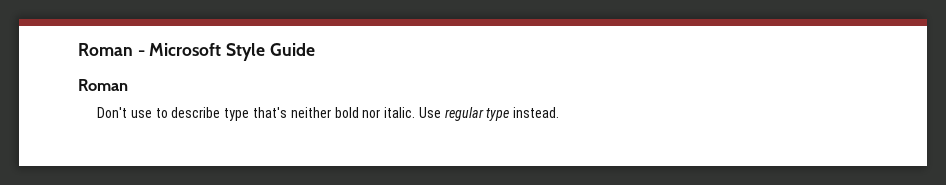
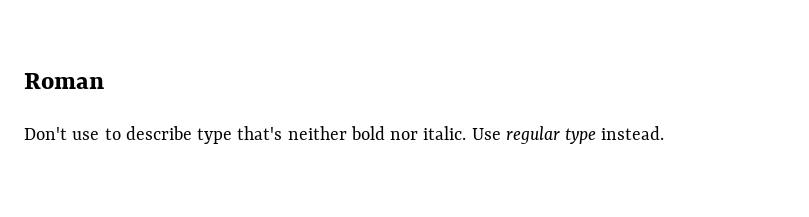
[78,43,315,61] [78,79,128,91] Roman - Microsoft Style Guide // Roman -> [24,73,104,89] Roman

